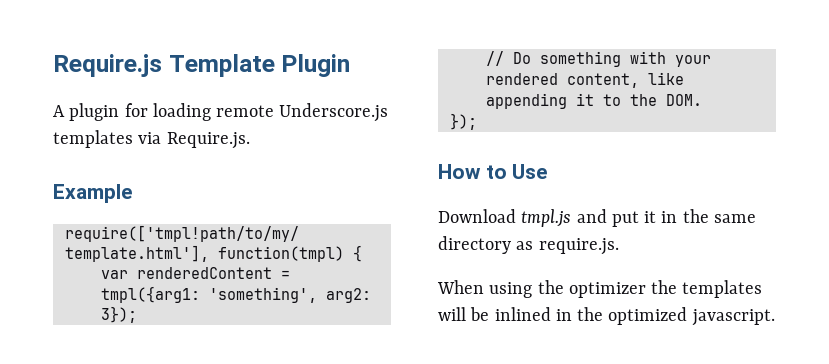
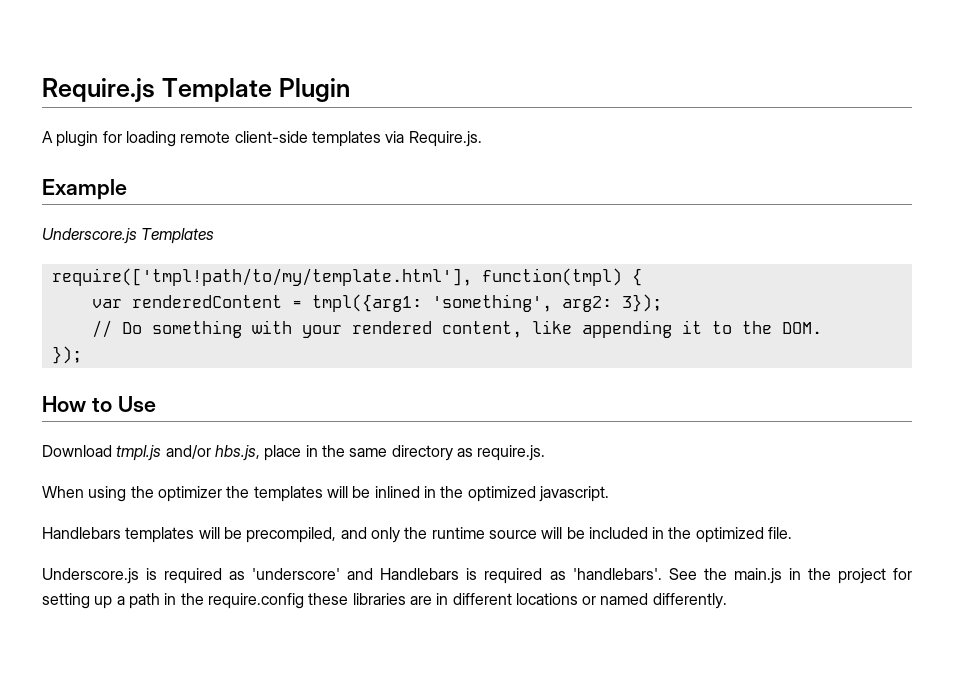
[279,103,389,122] Underscore.js -> [234,131,308,143] client-side
(132, 193) none -> [42,228,215,244] // Underscore.js Templates
[576,209,657,227] and put it -> [165,445,302,461] and/or hbs.js, place
(775, 317) none -> [42,527,793,543] [42,568,912,584] [42,593,727,609] // Handlebars templates will be precompiled, and only the runtime source will be included in the optimized file. // Underscore.js is required as 'underscore' and Handlebars is required as 'handlebars'. See the main.js in the project for setting up a path in the require.config these libraries are in different locations or named differently.

